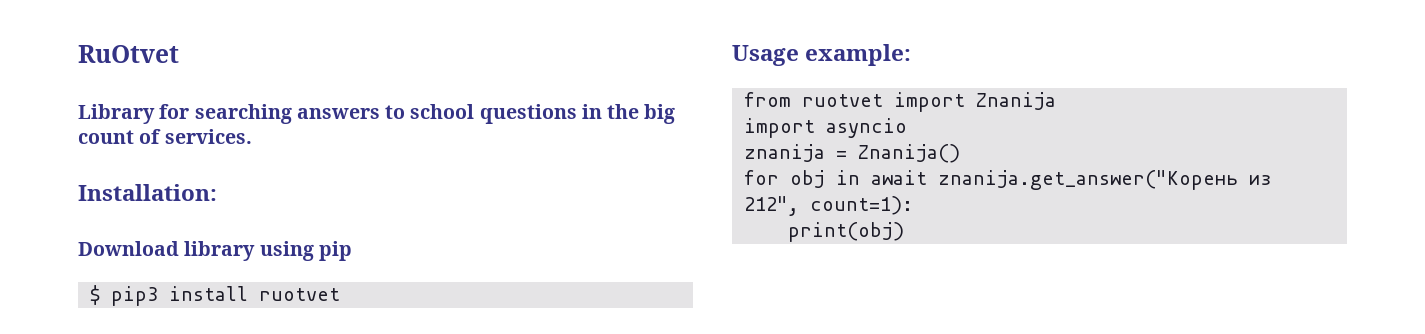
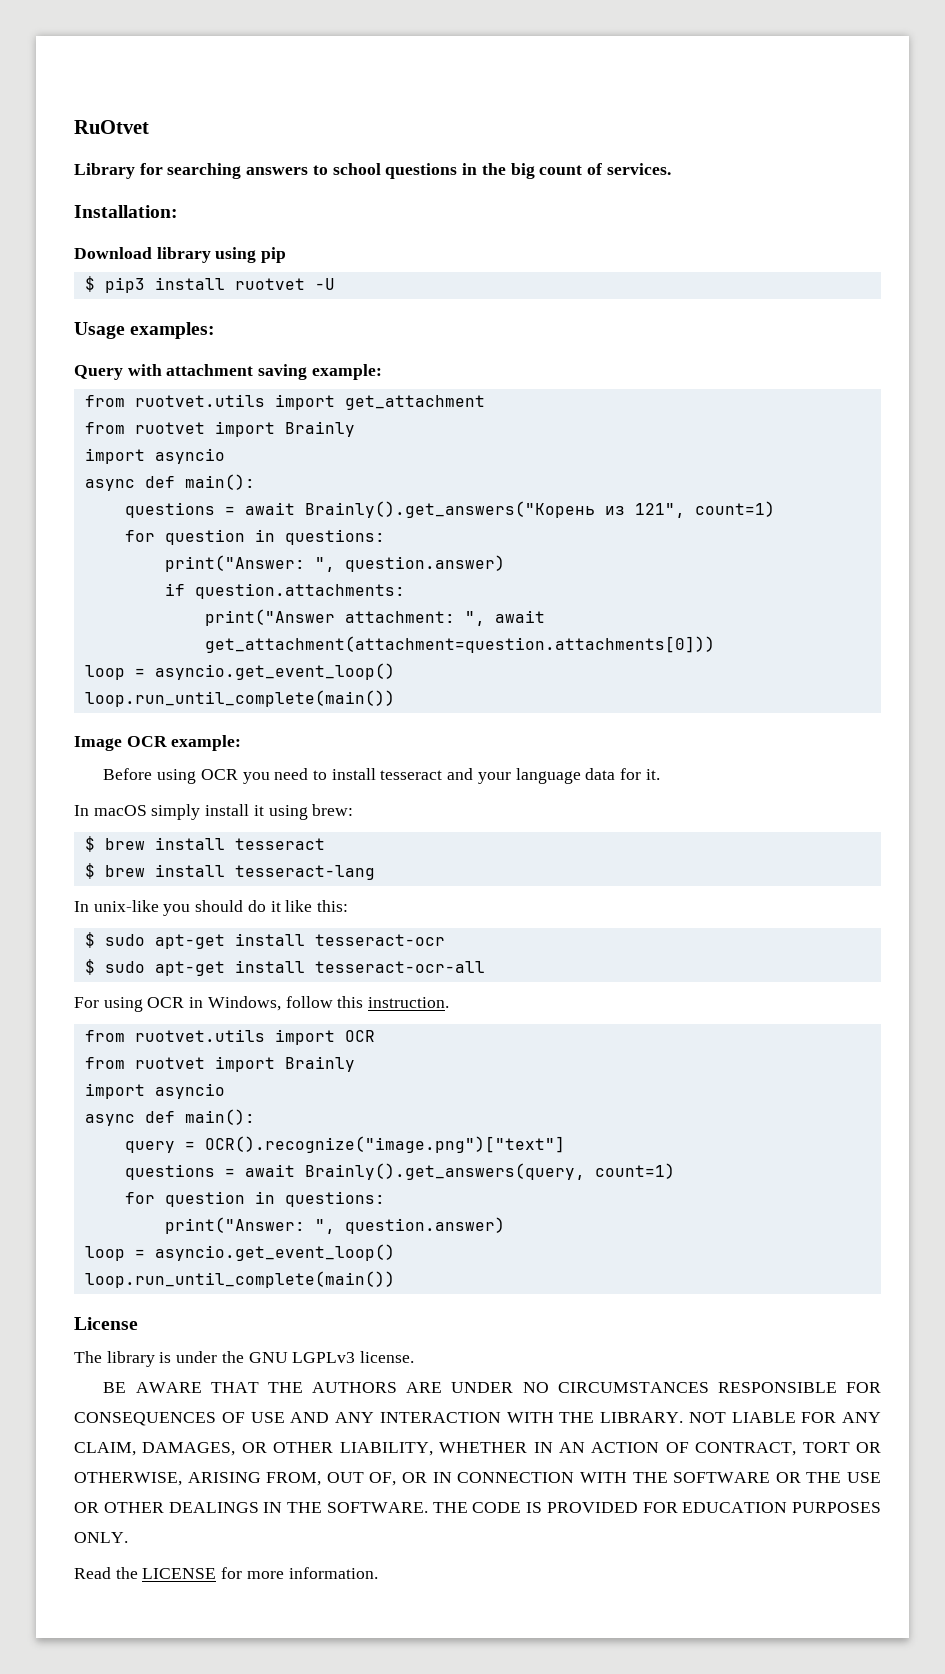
(341, 294) none -> [314,278,335,290] -U
[805,44,912,66] [744,92,1057,112] [744,118,908,138] [744,144,961,163] [744,170,1273,190] [744,196,914,216] [788,222,905,242] example: // from ruotvet import Znanija // import asyncio // znanija = Znanija() // for obj in await znanija.get_answer("Корень из 212", count=1): // print(obj) -> [130,322,216,339] [74,364,382,380] [84,394,485,410] [84,421,355,437] [84,448,225,464] [84,474,255,491] [124,501,775,518] [124,529,385,545] [164,555,505,572] [164,583,405,599] [204,609,545,626] [204,636,715,653] [84,663,395,680] [84,690,395,707] [74,735,242,751] [103,768,660,784] [74,804,354,820] [84,836,325,852] [84,863,375,880] [74,900,349,916] [84,932,445,949] [84,959,485,976] [74,996,450,1012] [84,1029,375,1045] [84,1056,355,1072] [84,1083,225,1099] [84,1109,255,1126] [124,1136,565,1153] [124,1163,675,1180] [124,1191,385,1207] [164,1217,505,1234] [84,1244,395,1261] [84,1271,395,1288] [74,1317,138,1330] [74,1351,415,1367] [103,1382,881,1393] [74,1412,881,1426] [74,1442,881,1456] [74,1472,882,1486] [74,1502,881,1513] [74,1532,128,1543] [74,1567,378,1579] examples: // Query with attachment saving example: // from ruotvet.utils import get_attachment // from ruotvet import Brainly // import asyncio // async def main(): // questions = await Brainly().get_answers("Корень из 121", count=1) // for question in questions: // print("Answer: ", question.answer) // if question.attachments: // print("Answer attachment: ", await get_attachment(attachment=question.attachments[0])) // loop = asyncio.get_event_loop() // loop.run_until_complete(main()) // Image OCR example: // Before using OCR you need to install tesseract and your language data for it. // In macOS simply install it using brew: // $ brew install tesseract // $ brew install tesseract-lang // In unix-like you should do it like this: // $ sudo apt-get install tesseract-ocr // $ sudo apt-get install tesseract-ocr-all // For using OCR in Windows, follow this instruction. // from ruotvet.utils import OCR // from ruotvet import Brainly // import asyncio // async def main(): // query = OCR().recognize("image.png")["text"] // questions = await Brainly().get_answers(query, count=1) // for question in questions: // print("Answer: ", question.answer) // loop = asyncio.get_event_loop() // loop.run_until_complete(main()) // License // The library is under the GNU LGPLv3 license. // BE AWARE THAT THE AUTHORS ARE UNDER NO CIRCUMSTANCES RESPONSIBLE FOR CONSEQUENCES OF USE AND ANY INTERACTION WITH THE LIBRARY. NOT LIABLE FOR ANY CLAIM, DAMAGES, OR OTHER LIABILITY, WHETHER IN AN ACTION OF CONTRACT, TORT OR OTHERWISE, ARISING FROM, OUT OF, OR IN CONNECTION WITH THE SOFTWARE OR THE USE OR OTHER DEALINGS IN THE SOFTWARE. THE CODE IS PROVIDED FOR EDUCATION PURPOSES ONLY. // Read the LICENSE for more information.

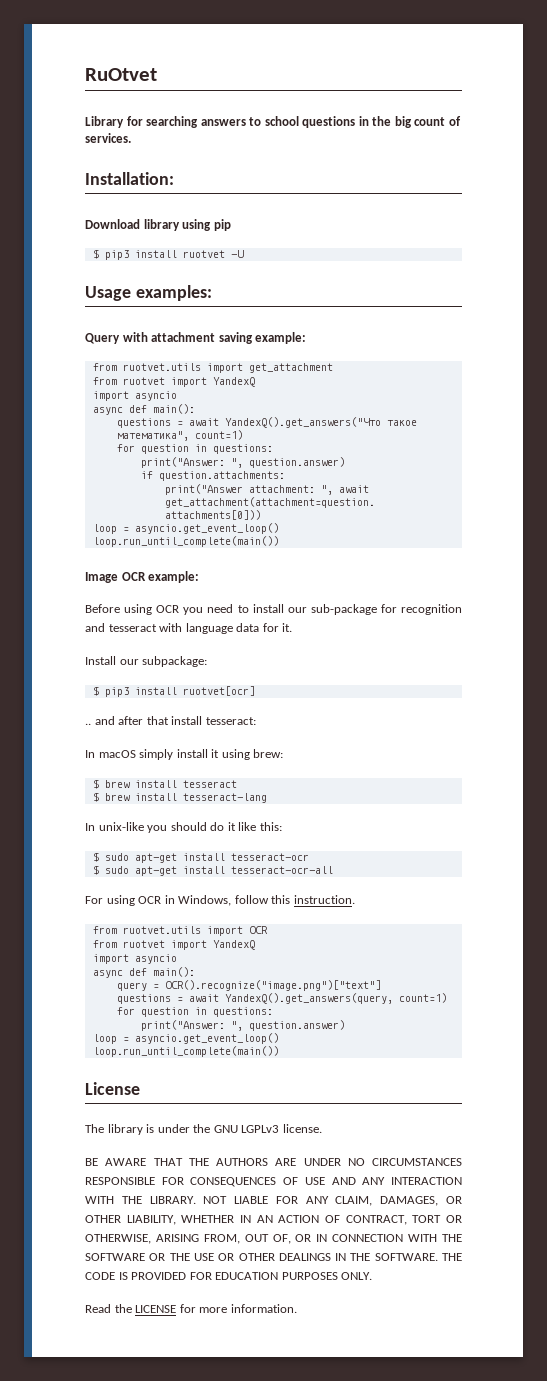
[284,421,355,437] Brainly -> [212,377,255,387] YandexQ
[304,501,685,518] Brainly().get_answers("Корень из 121", -> [224,417,417,428] [116,431,189,441] YandexQ().get_answers("Что такое математика",
[380,768,660,784] tesseract and your language data for it. -> [287,604,462,615] [85,623,293,634] [85,656,208,667] [92,686,255,697] [85,716,256,725] our sub-package for recognition and tesseract with language data for it. // Install our subpackage: // $ pip3 install ruotvet[ocr] // .. and after that install tesseract:
[284,1056,355,1072] Brainly -> [212,940,255,950] YandexQ
[304,1163,585,1180] Brainly().get_answers(query, -> [224,993,393,1004] YandexQ().get_answers(query,

